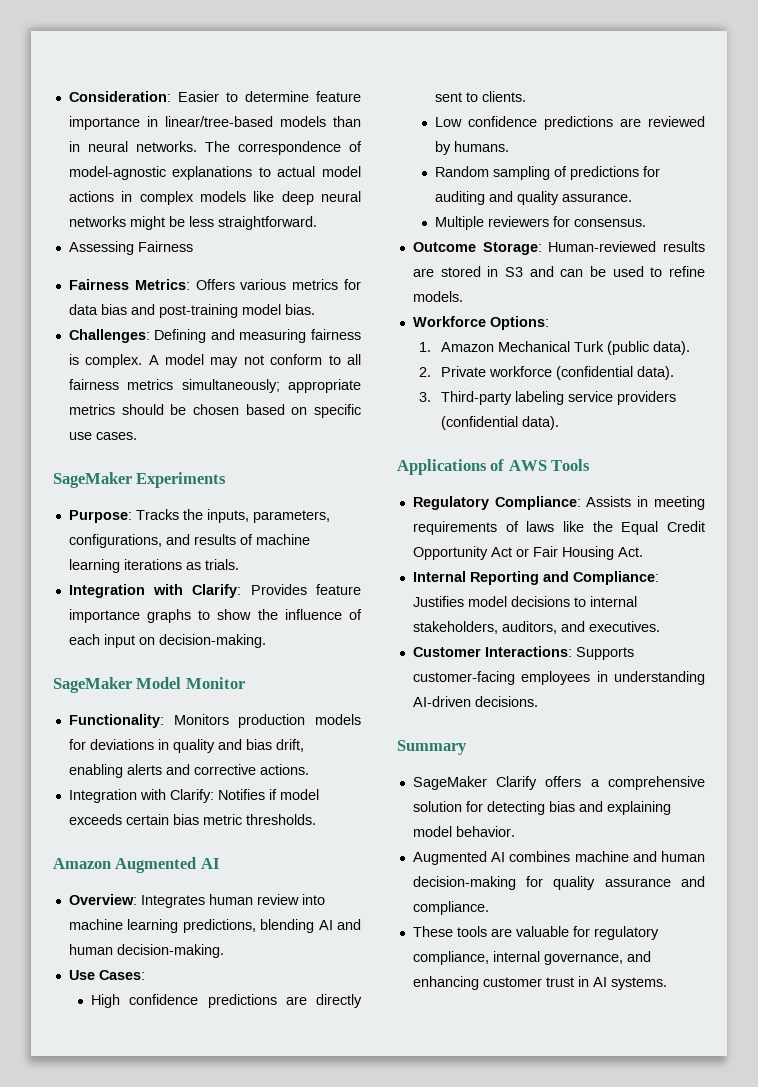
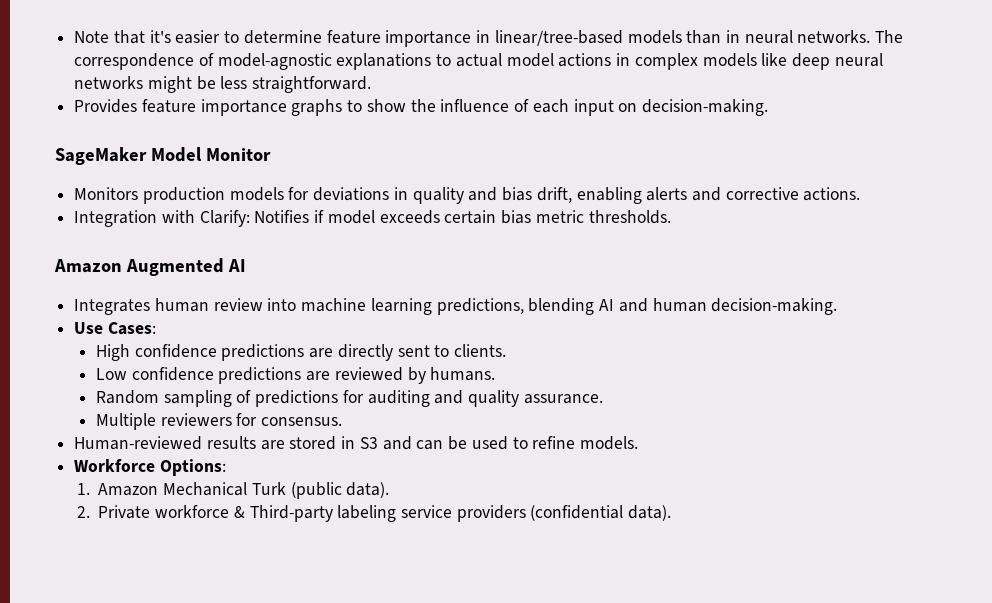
[68,91,219,102] Consideration: Easier -> [74,30,221,44] Note that it's easier
[68,241,193,255] [68,279,361,290] [68,304,315,318] [68,329,361,343] [68,354,361,368] [68,379,361,393] [68,404,362,418] [68,432,137,440] [53,472,227,488] [68,509,330,523] [68,534,310,548] [68,559,239,573] [68,584,242,598] Assessing Fairness // Fairness Metrics: Offers various metrics for data bias and post-training model bias. // Challenges: Defining and measuring fairness is complex. A model may not conform to all fairness metrics simultaneously; appropriate metrics should be chosen based on specific use cases. // SageMaker Experiments // Purpose: Tracks the inputs, parameters, configurations, and results of machine learning iterations as trials. // Integration with Clarify: -> (372, 84) none
[68,714,164,728] Functionality: -> (271, 154) none
[68,894,137,905] Overview: -> (246, 265) none
[412,242,542,255] Outcome Storage: -> (343, 421) none
[556,366,675,380] [419,392,432,402] (confidential data). // 3. -> [233,506,245,518] &
[397,459,591,475] [412,496,705,510] [412,521,705,535] [412,546,643,560] [412,571,659,585] [412,596,637,607] [412,621,660,634] [412,646,634,660] [412,671,705,685] [412,696,538,707] [397,740,467,755] [412,776,705,790] [412,801,671,815] [412,826,515,837] [412,851,705,865] [412,876,705,890] [412,901,489,915] [412,926,659,940] [412,951,651,965] [412,976,667,990] // Applications of AWS Tools // Regulatory Compliance: Assists in meeting requirements of laws like the Equal Credit Opportunity Act or Fair Housing Act. // Internal Reporting and Compliance: Justifies model decisions to internal stakeholders, auditors, and executives. // Customer Interactions: Supports customer-facing employees in understanding AI-driven decisions. // Summary // SageMaker Clarify offers a comprehensive solution for detecting bias and explaining model behavior. // Augmented AI combines machine and human decision-making for quality assurance and compliance. // These tools are valuable for regulatory compliance, internal governance, and enhancing customer trust in AI systems. -> (672, 513) none

